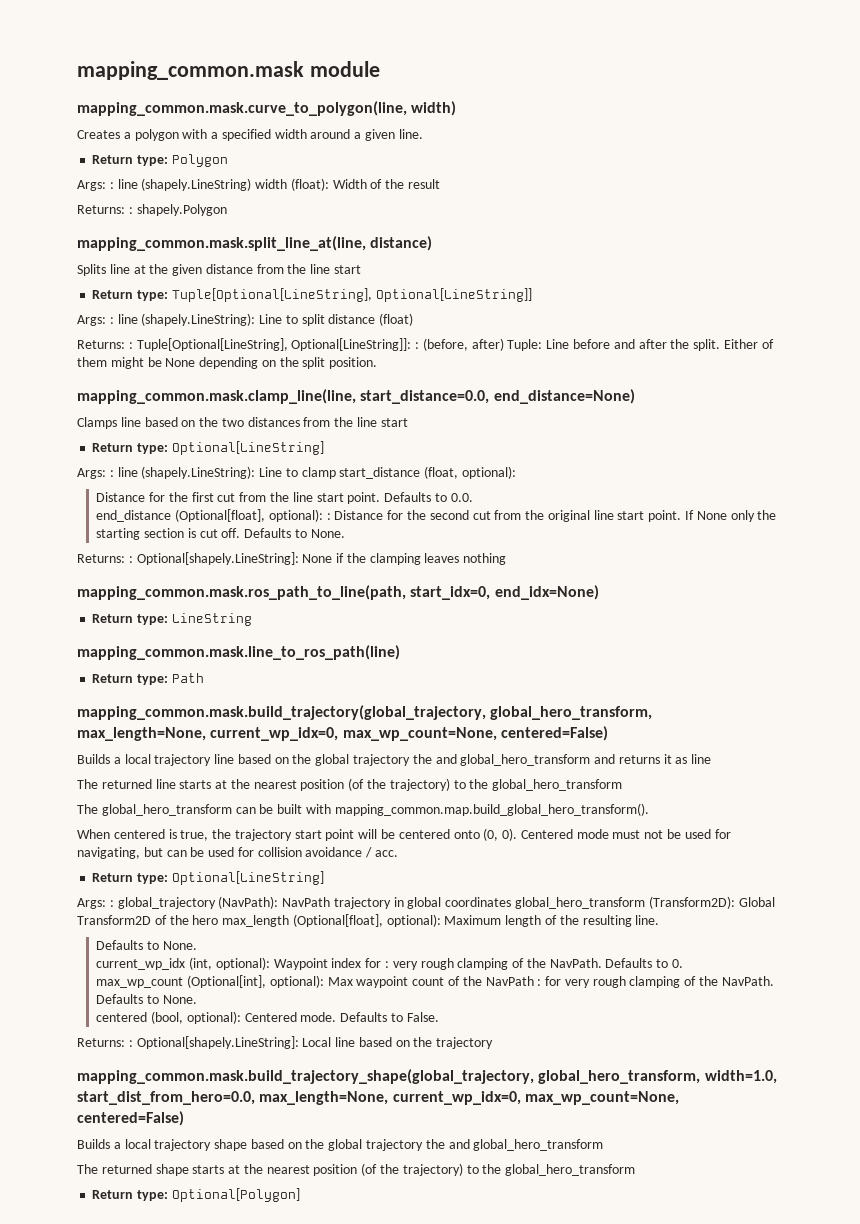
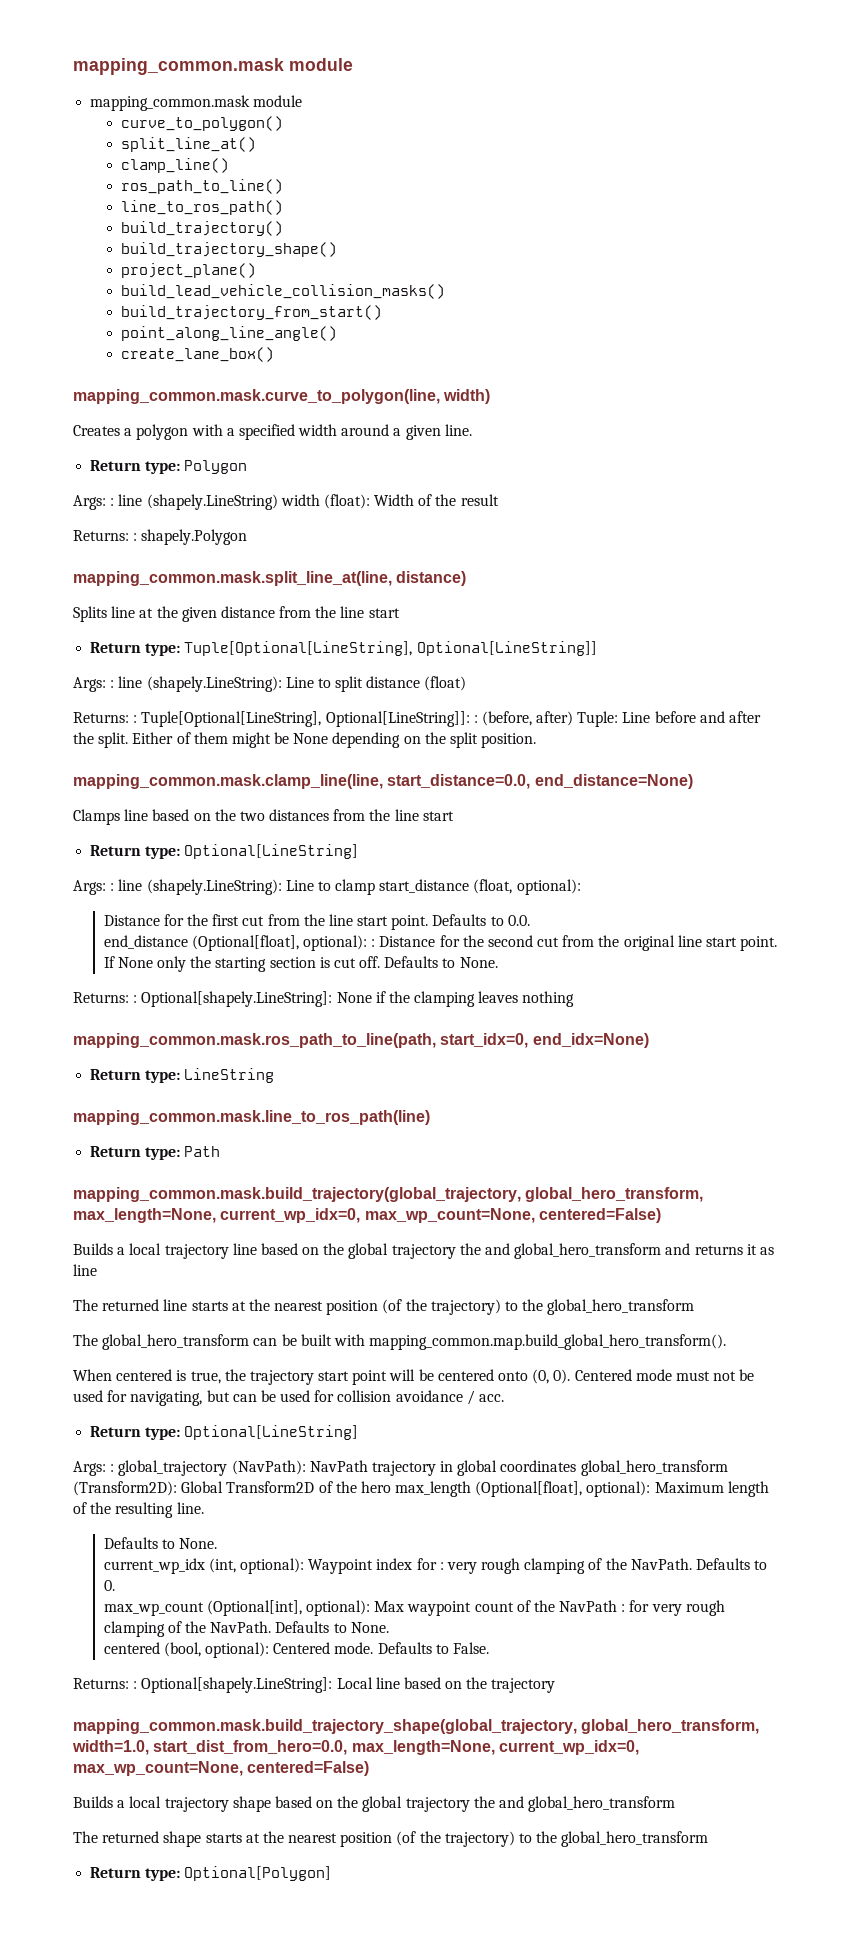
[77,61,380,80] mapping_common.mask module -> [73,58,353,75] [90,95,303,111] [120,116,283,131] [120,137,256,152] [120,158,229,173] [120,179,283,194] [120,200,283,215] [120,221,283,236] [120,242,337,257] [120,263,256,278] [120,284,445,299] [120,305,382,320] [120,326,337,341] [120,347,274,362] mapping_common.mask module // mapping_common.mask module // curve_to_polygon() // split_line_at() // clamp_line() // ros_path_to_line() // line_to_ros_path() // build_trajectory() // build_trajectory_shape() // project_plane() // build_lead_vehicle_collision_masks() // build_trajectory_from_start() // point_along_line_angle() // create_lane_box()

